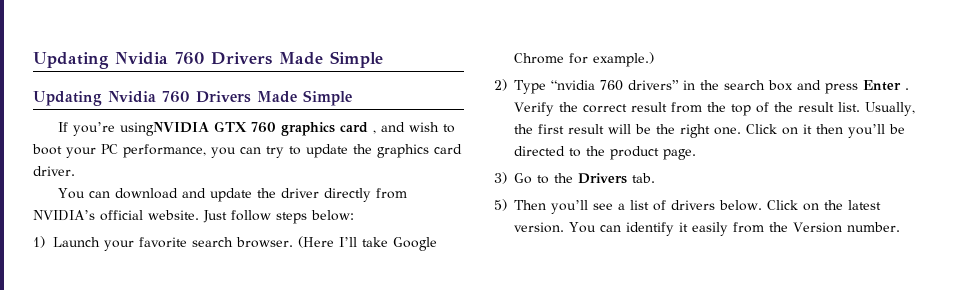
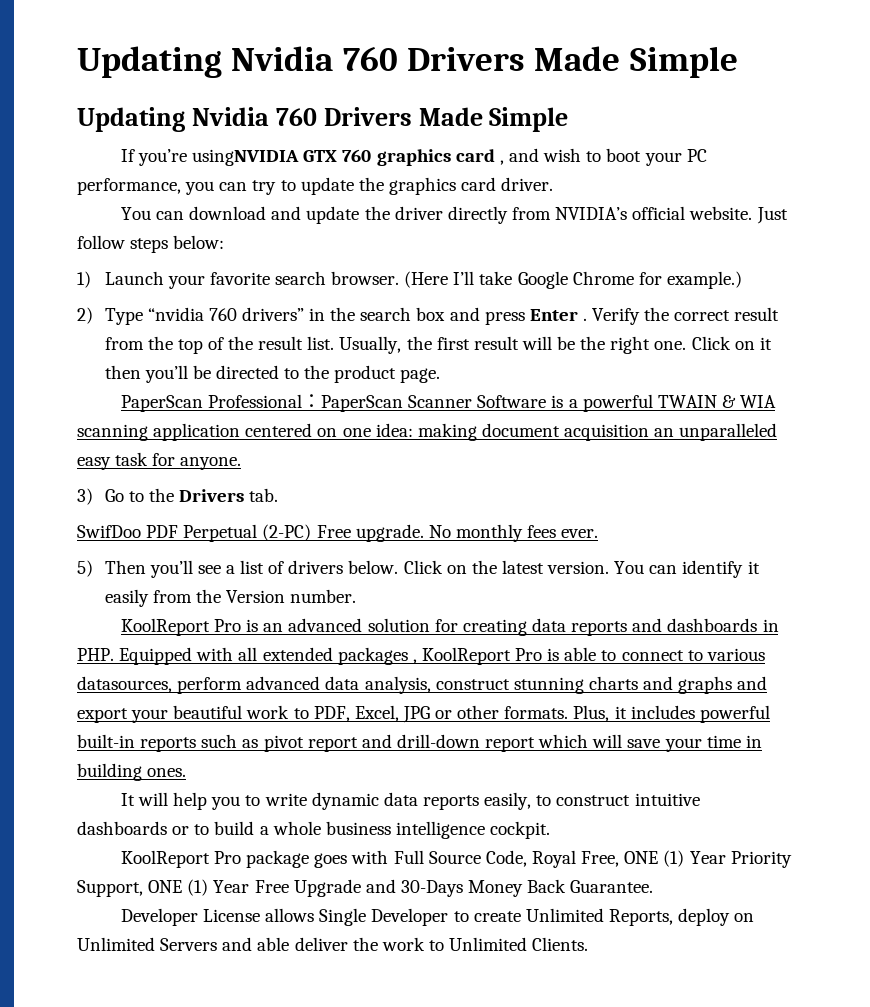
(696, 154) none -> [120,394,777,412] [77,423,778,441] [77,452,242,470] // PaperScan Professional：PaperScan Scanner Software is a powerful TWAIN & WIA scanning application centered on one idea: making document acquisition an unparalleled easy task for anyone.
(655, 178) none -> [77,524,599,542] // SwifDoo PDF Perpetual (2-PC) Free upgrade. No monthly fees ever.
(900, 227) none -> [120,618,779,636] [77,647,765,665] [77,676,768,694] [77,705,770,723] [77,734,762,752] [77,763,187,781] [120,792,700,810] [77,821,551,839] [120,850,792,868] [77,879,654,897] [120,908,755,926] [77,937,589,951] // KoolReport Pro is an advanced solution for creating data reports and dashboards in PHP. Equipped with all extended packages , KoolReport Pro is able to connect to various datasources, perform advanced data analysis, construct stunning charts and graphs and export your beautiful work to PDF, Excel, JPG or other formats. Plus, it includes powerful built-in reports such as pivot report and drill-down report which will save your time in building ones. // It will help you to write dynamic data reports easily, to construct intuitive dashboards or to build a whole business intelligence cockpit. // KoolReport Pro package goes with Full Source Code, Royal Free, ONE (1) Year Priority Support, ONE (1) Year Free Upgrade and 30-Days Money Back Guarantee. // Developer License allows Single Developer to create Unlimited Reports, deploy on Unlimited Servers and able deliver the work to Unlimited Clients.

